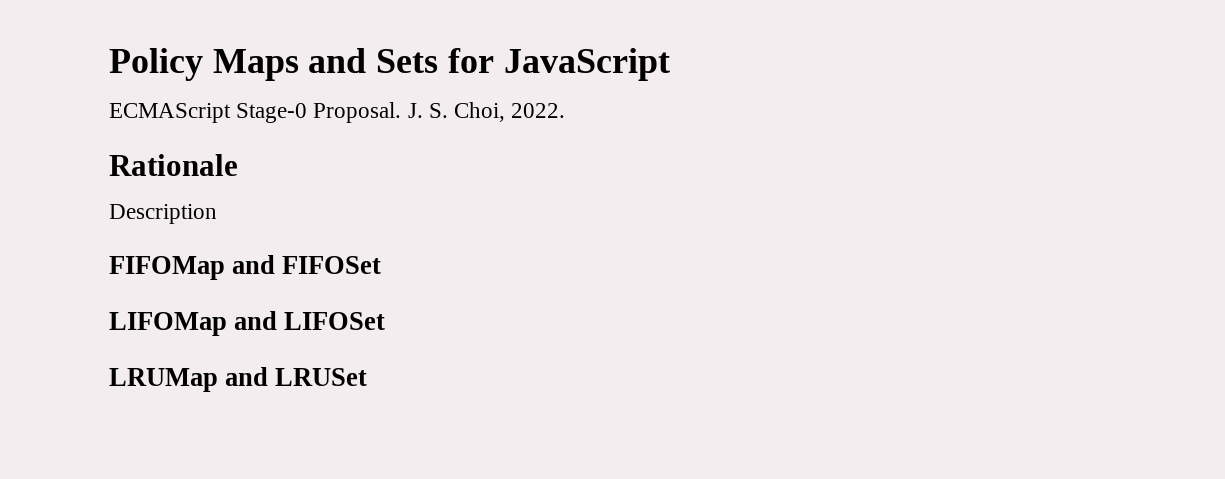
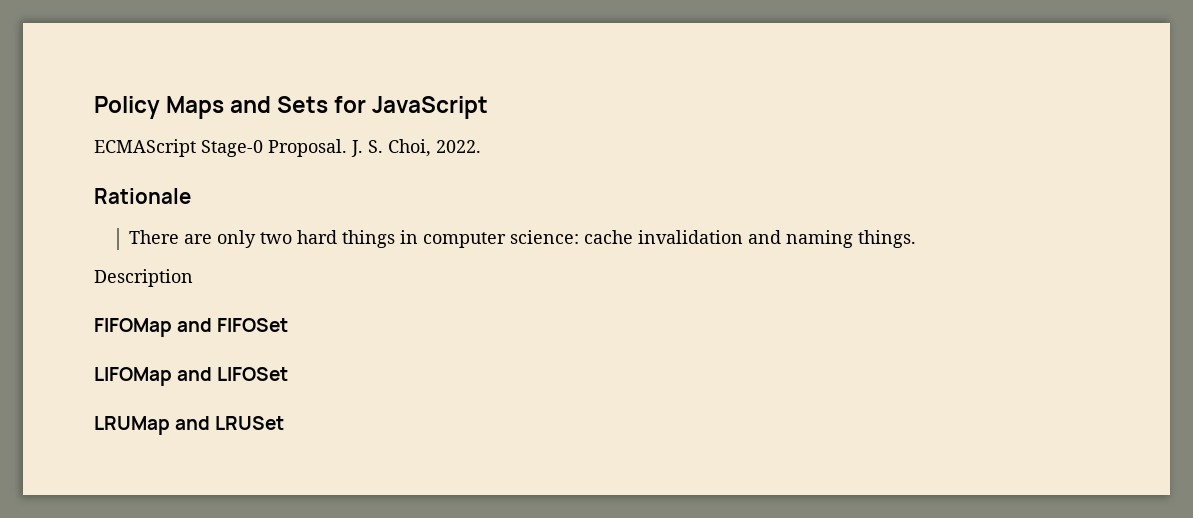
(238, 165) none -> [129,230,917,248] // There are only two hard things in computer science: cache invalidation and naming things.

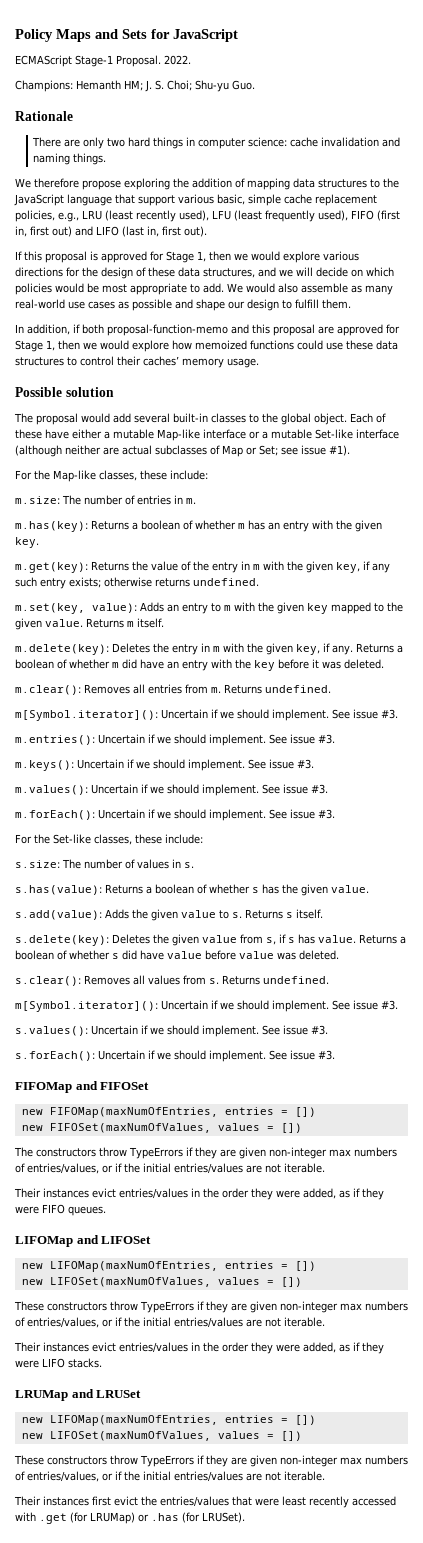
[201,139,481,157] Stage-0 Proposal. J. S. Choi, 2022. -> [75,55,191,67] [15,80,255,92] Stage-1 Proposal. 2022. // Champions: Hemanth HM; J. S. Choi; Shu-yu Guo.
[94,269,193,287] [94,318,289,337] [94,367,289,386] [94,416,285,435] Description // FIFOMap and FIFOSet // LIFOMap and LIFOSet // LRUMap and LRUSet -> [15,178,399,190] [14,194,377,206] [15,210,400,222] [15,226,207,237] [15,251,359,263] [15,267,394,279] [15,283,393,295] [15,299,351,311] [15,324,400,336] [15,340,398,352] [15,356,259,368] [15,387,114,397] [14,413,386,425] [15,429,399,441] [15,445,350,457] [15,470,208,482] [15,495,196,505] [15,520,382,532] [15,537,39,548] [15,561,390,573] [15,577,259,589] [15,602,403,614] [15,618,164,630] [15,643,403,655] [15,659,384,671] [15,684,331,695] [15,709,398,721] [15,734,335,746] [15,759,314,771] [15,784,328,796] [15,809,335,821] [15,834,203,845] [15,859,194,869] [15,884,369,896] [15,909,323,921] [15,934,406,946] [15,950,339,960] [15,975,329,986] [15,1000,398,1012] [15,1025,328,1037] [15,1050,335,1062] [15,1081,150,1093] [21,1107,316,1118] [21,1123,302,1133] [14,1147,397,1159] [15,1163,325,1174] [14,1188,384,1200] [15,1204,106,1216] [15,1235,152,1247] [21,1261,316,1272] [21,1277,302,1287] [14,1301,408,1313] [15,1317,325,1328] [14,1342,384,1354] [15,1358,102,1368] [15,1389,142,1401] [21,1415,316,1426] [21,1431,302,1441] [14,1455,408,1467] [15,1471,325,1482] [14,1496,396,1508] [15,1512,245,1524] We therefore propose exploring the addition of mapping data structures to the JavaScript language that support various basic, simple cache replacement policies, e.g., LRU (least recently used), LFU (least frequently used), FIFO (first in, first out) and LIFO (last in, first out). // If this proposal is approved for Stage 1, then we would explore various directions for the design of these data structures, and we will decide on which policies would be most appropriate to add. We would also assemble as many real-world use cases as possible and shape our design to fulfill them. // In addition, if both proposal-function-memo and this proposal are approved for Stage 1, then we would explore how memoized functions could use these data structures to control their caches’ memory usage. // Possible solution // The proposal would add several built-in classes to the global object. Each of these have either a mutable Map-like interface or a mutable Set-like interface (although neither are actual subclasses of Map or Set; see issue #1). // For the Map-like classes, these include: // m.size: The number of entries in m. // m.has(key): Returns a boolean of whether m has an entry with the given key. // m.get(key): Returns the value of the entry in m with the given key, if any such entry exists; otherwise returns undefined. // m.set(key, value): Adds an entry to m with the given key mapped to the given value. Returns m itself. // m.delete(key): Deletes the entry in m with the given key, if any. Returns a boolean of whether m did have an entry with the key before it was deleted. // m.clear(): Removes all entries from m. Returns undefined. // m[Symbol.iterator](): Uncertain if we should implement. See issue #3. // m.entries(): Uncertain if we should implement. See issue #3. // m.keys(): Uncertain if we should implement. See issue #3. // m.values(): Uncertain if we should implement. See issue #3. // m.forEach(): Uncertain if we should implement. See issue #3. // For the Set-like classes, these include: // s.size: The number of values in s. // s.has(value): Returns a boolean of whether s has the given value. // s.add(value): Adds the given value to s. Returns s itself. // s.delete(key): Deletes the given value from s, if s has value. Returns a boolean of whether s did have value before value was deleted. // s.clear(): Removes all values from s. Returns undefined. // m[Symbol.iterator](): Uncertain if we should implement. See issue #3. // s.values(): Uncertain if we should implement. See issue #3. // s.forEach(): Uncertain if we should implement. See issue #3. // FIFOMap and FIFOSet // new FIFOMap(maxNumOfEntries, entries = []) // new FIFOSet(maxNumOfValues, values = []) // The constructors throw TypeErrors if they are given non-integer max numbers of entries/values, or if the initial entries/values are not iterable. // Their instances evict entries/values in the order they were added, as if they were FIFO queues. // LIFOMap and LIFOSet // new LIFOMap(maxNumOfEntries, entries = []) // new LIFOSet(maxNumOfValues, values = []) // These constructors throw TypeErrors if they are given non-integer max numbers of entries/values, or if the initial entries/values are not iterable. // Their instances evict entries/values in the order they were added, as if they were LIFO stacks. // LRUMap and LRUSet // new LIFOMap(maxNumOfEntries, entries = []) // new LIFOSet(maxNumOfValues, values = []) // These constructors throw TypeErrors if they are given non-integer max numbers of entries/values, or if the initial entries/values are not iterable. // Their instances first evict the entries/values that were least recently accessed with .get (for LRUMap) or .has (for LRUSet).

